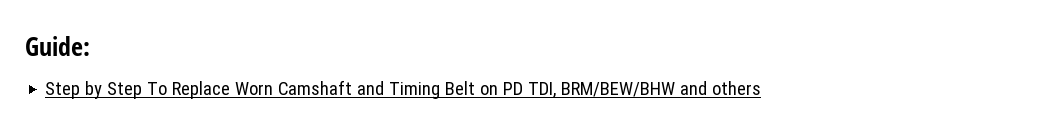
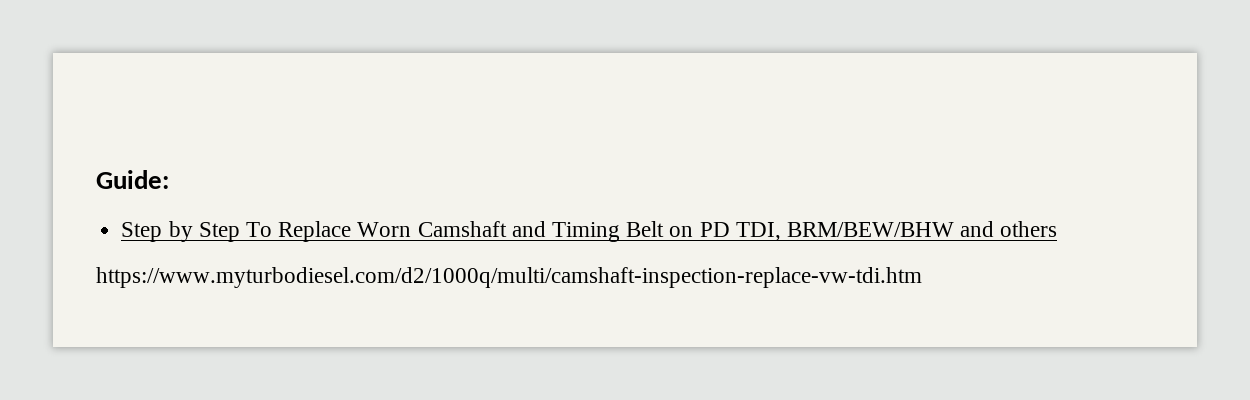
(762, 88) none -> [96,267,922,288] // https://www.myturbodiesel.com/d2/1000q/multi/camshaft-inspection-replace-vw-tdi.htm

